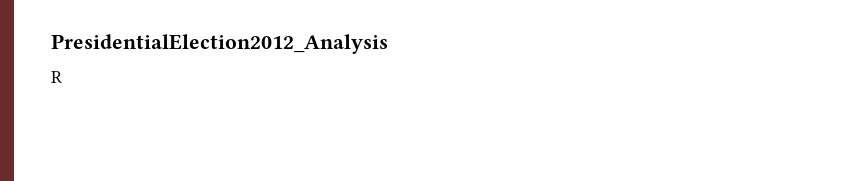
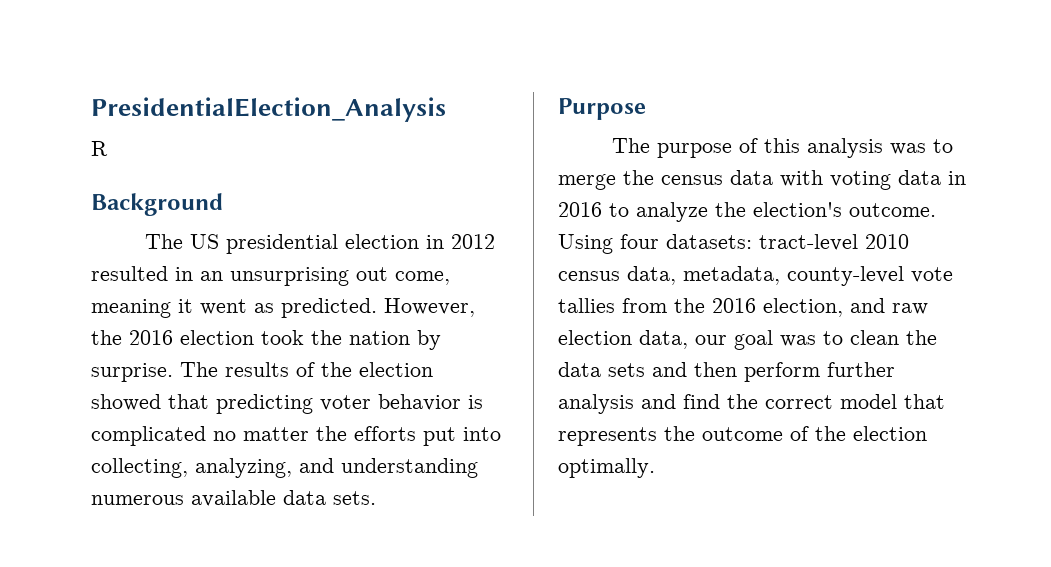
[51,34,388,54] PresidentialElection2012_Analysis -> [91,97,446,122] PresidentialElection_Analysis
(62, 77) none -> [91,193,223,216] [145,234,496,254] [91,266,450,286] [91,298,475,318] [91,330,441,350] [91,362,433,382] [91,394,483,414] [91,426,501,446] [91,458,478,478] [91,490,376,507] [558,98,646,120] [612,138,954,158] [558,170,966,190] [558,202,936,222] [558,234,909,254] [558,266,953,286] [558,298,928,317] [558,330,937,350] [558,362,895,382] [558,394,945,414] [558,426,927,446] [558,458,655,478] // Background // The US presidential election in 2012 resulted in an unsurprising out come, meaning it went as predicted. However, the 2016 election took the nation by surprise. The results of the election showed that predicting voter behavior is complicated no matter the efforts put into collecting, analyzing, and understanding numerous available data sets. // Purpose // The purpose of this analysis was to merge the census data with voting data in 2016 to analyze the election's outcome. Using four datasets: tract-level 2010 census data, metadata, county-level vote tallies from the 2016 election, and raw election data, our goal was to clean the data sets and then perform further analysis and find the correct model that represents the outcome of the election optimally.

